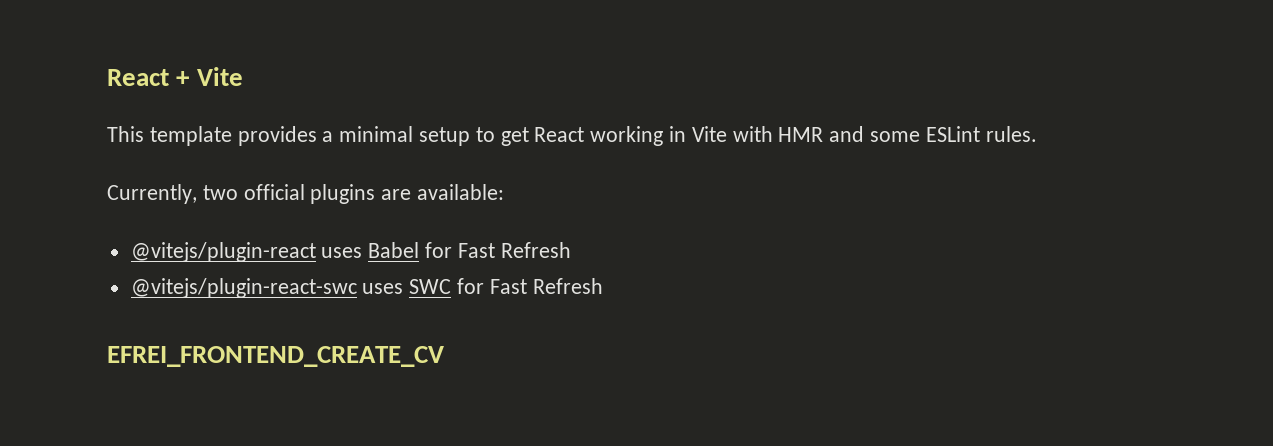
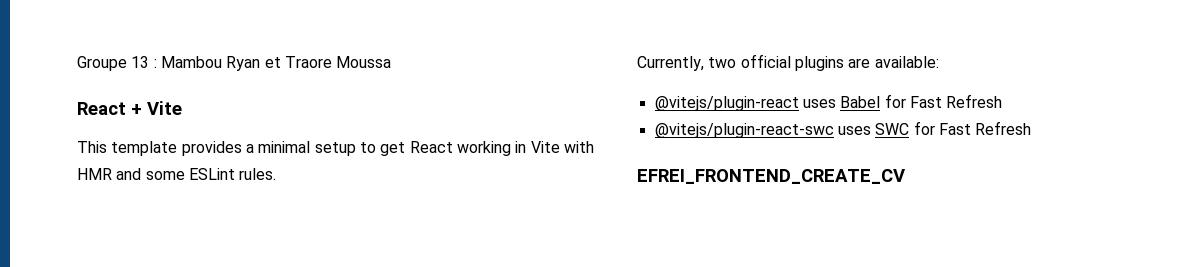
(107, 77) none -> [77,56,392,71] Groupe 13 : Mambou Ryan et Traore Moussa //

